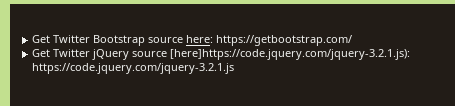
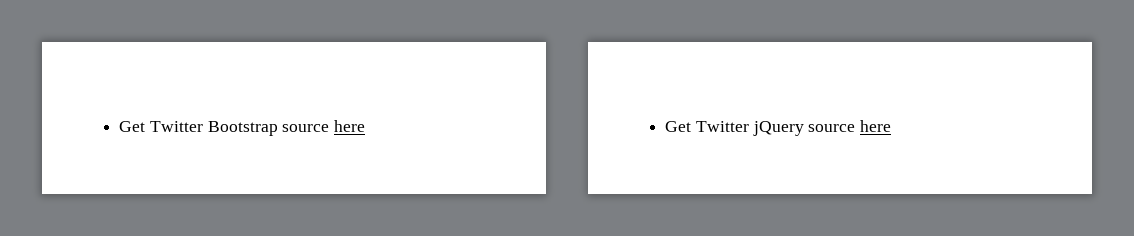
[186,35,353,46] here: https://getbootstrap.com/ -> [334,120,366,132] here
[170,49,411,60] [32,63,235,74] [here]https://code.jquery.com/jquery-3.2.1.js): https://code.jquery.com/jquery-3.2.1.js -> [860,120,892,132] here

